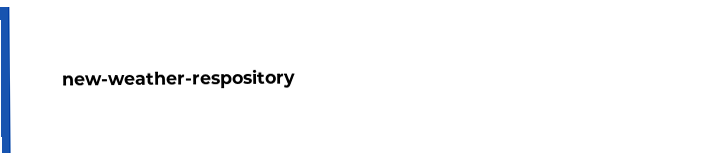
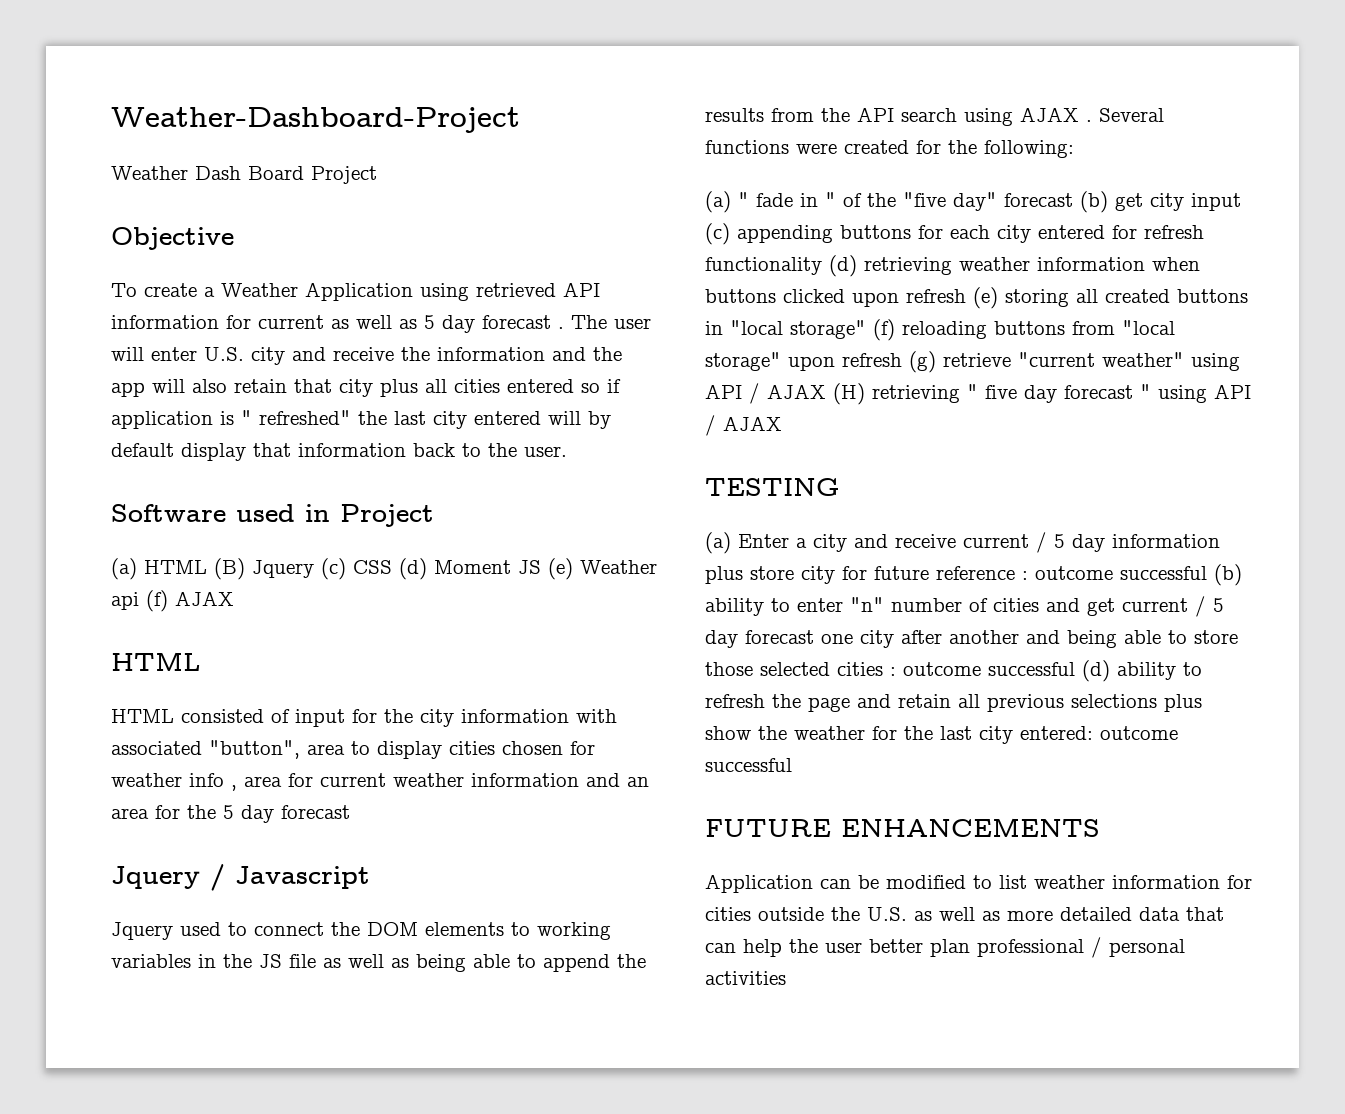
[61,68,296,90] new-weather-respository -> [111,107,520,133] [111,166,377,184] [111,227,234,250] [111,282,600,301] [111,315,651,333] [111,347,622,365] [111,379,621,397] [111,410,611,429] [111,443,567,461] [111,504,434,527] [111,558,657,580] [111,590,234,612] [111,652,200,671] [111,709,617,727] [111,740,595,759] [111,773,649,791] [111,805,350,823] [111,864,370,891] [111,922,611,940] [111,954,646,972] [705,107,1164,126] [705,140,1074,158] [705,191,1241,213] [705,223,1204,245] [705,255,1200,277] [705,287,1248,309] [705,319,1175,341] [705,351,1240,373] [705,383,1251,405] [705,415,782,436] [705,478,839,496] [705,532,1220,554] [705,564,1242,586] [705,596,1224,617] [705,630,1238,648] [705,660,1202,682] [705,694,1202,712] [705,726,1178,744] [705,758,792,772] [705,818,1100,837] [705,874,1252,893] [705,907,1224,921] [705,937,1185,958] [705,971,786,985] Weather-Dashboard-Project // Weather Dash Board Project // Objective // To create a Weather Application using retrieved API information for current as well as 5 day forecast . The user will enter U.S. city and receive the information and the app will also retain that city plus all cities entered so if application is " refreshed" the last city entered will by default display that information back to the user. // Software used in Project // (a) HTML (B) Jquery (c) CSS (d) Moment JS (e) Weather api (f) AJAX // HTML // HTML consisted of input for the city information with associated "button", area to display cities chosen for weather info , area for current weather information and an area for the 5 day forecast // Jquery / Javascript // Jquery used to connect the DOM elements to working variables in the JS file as well as being able to append the results from the API search using AJAX . Several functions were created for the following: // (a) " fade in " of the "five day" forecast (b) get city input (c) appending buttons for each city entered for refresh functionality (d) retrieving weather information when buttons clicked upon refresh (e) storing all created buttons in "local storage" (f) reloading buttons from "local storage" upon refresh (g) retrieve "current weather" using API / AJAX (H) retrieving " five day forecast " using API / AJAX // TESTING // (a) Enter a city and receive current / 5 day information plus store city for future reference : outcome successful (b) ability to enter "n" number of cities and get current / 5 day forecast one city after another and being able to store those selected cities : outcome successful (d) ability to refresh the page and retain all previous selections plus show the weather for the last city entered: outcome successful // FUTURE ENHANCEMENTS // Application can be modified to list weather information for cities outside the U.S. as well as more detailed data that can help the user better plan professional / personal activities

